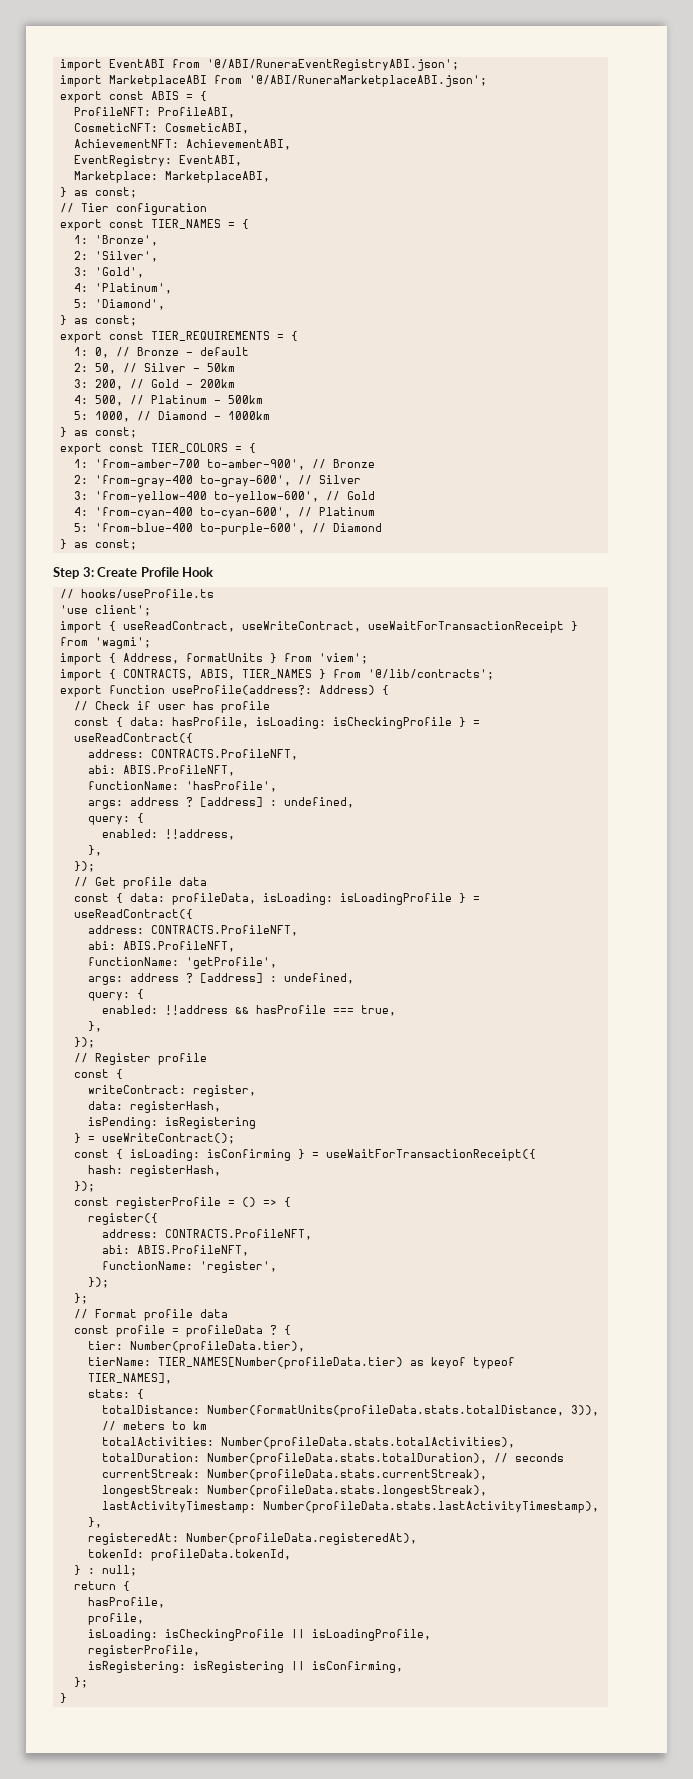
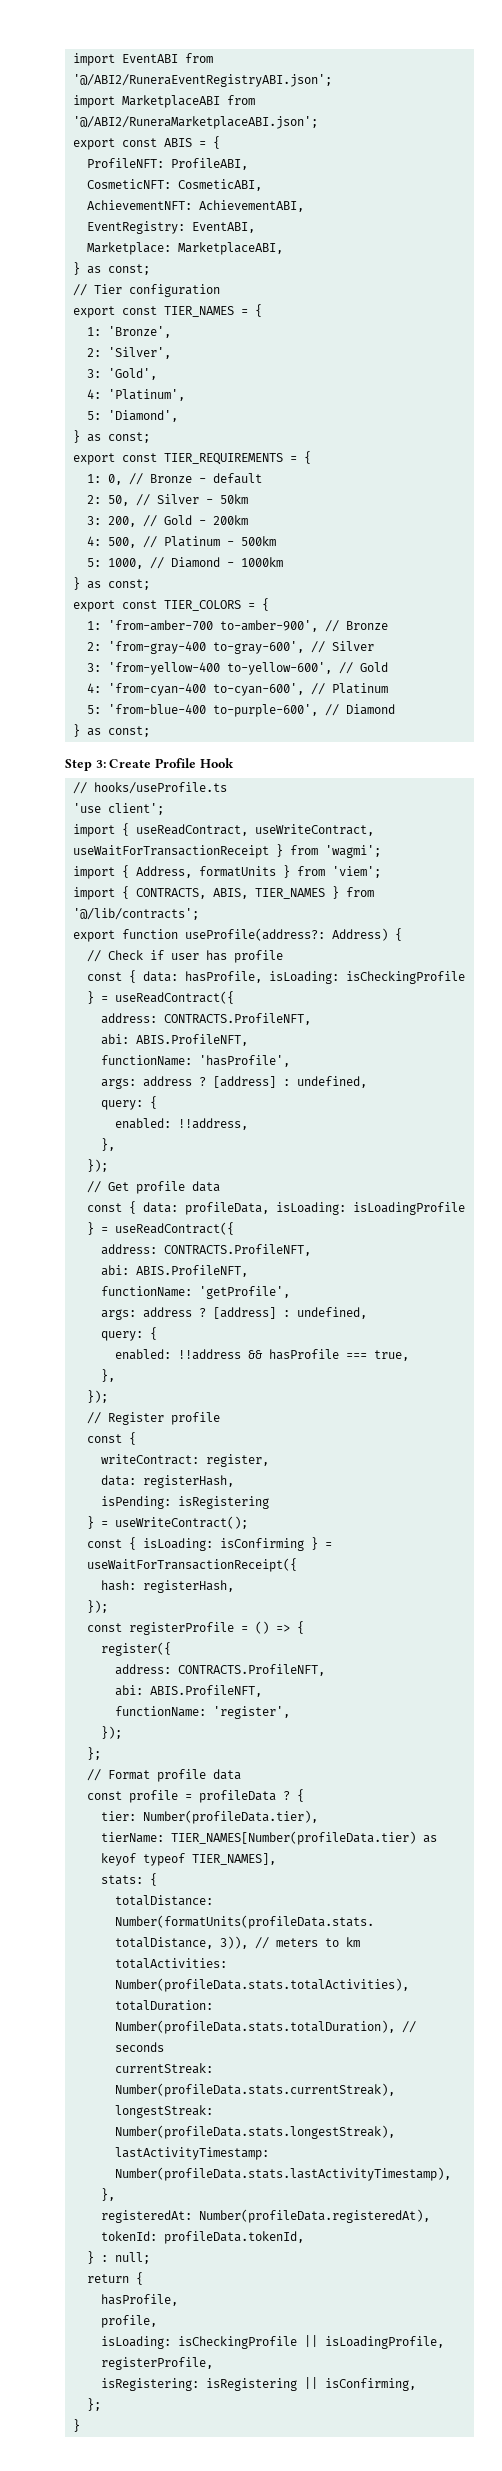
[206,59,459,71] '@/ABI/RuneraEventRegistryABI.json'; -> [72,74,332,87] '@/ABI2/RuneraEventRegistryABI.json';
[248,75,487,87] '@/ABI/RuneraMarketplaceABI.json'; -> [72,116,318,129] '@/ABI2/RuneraMarketplaceABI.json';

